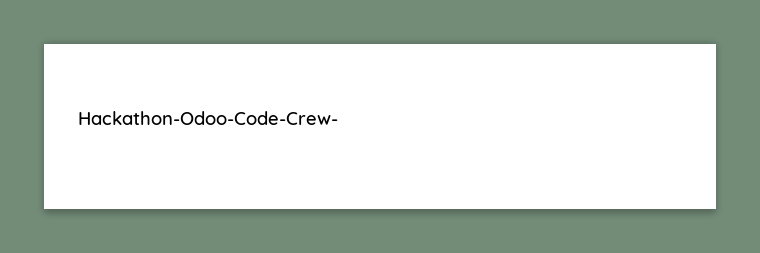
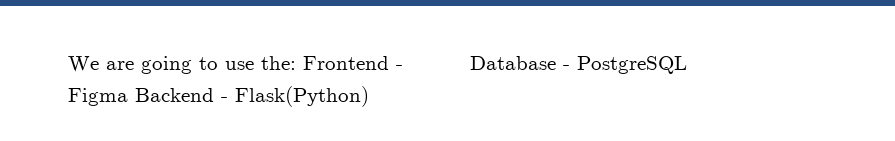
[78,111,338,125] Hackathon-Odoo-Code-Crew- -> [68,56,403,74] [68,86,369,107] [470,56,687,74] We are going to use the: Frontend - Figma Backend - Flask(Python) Database - PostgreSQL

